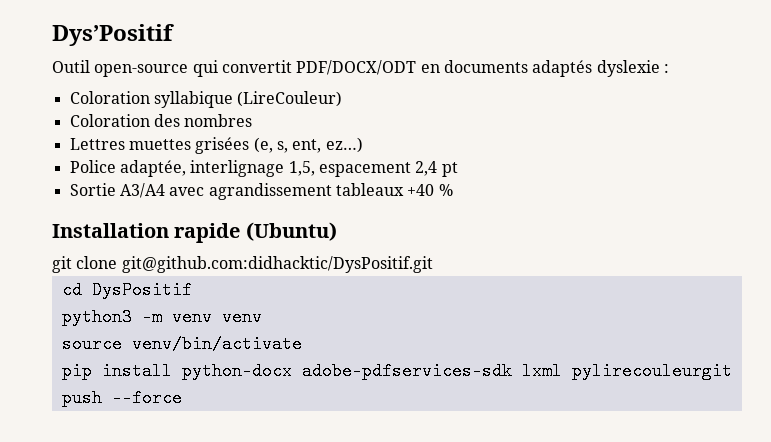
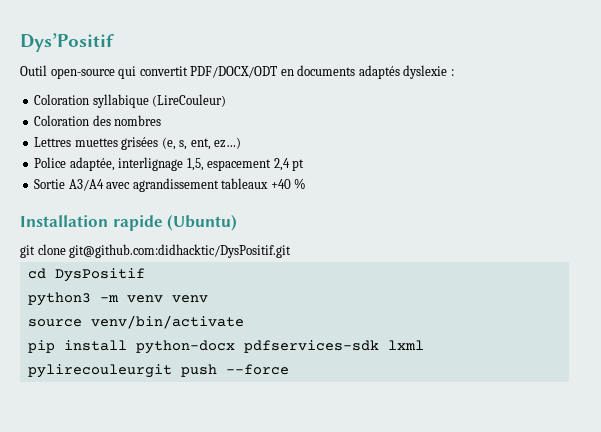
[301,362,512,380] adobe-pdfservices-sdk -> [243,340,379,353] pdfservices-sdk

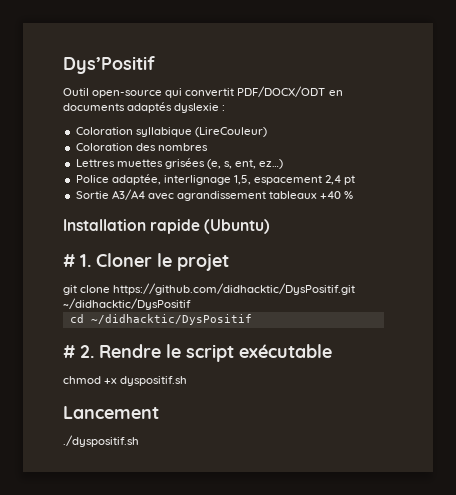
(238, 222) none -> [63,253,229,271] // # 1. Cloner le projet
[69,244,292,258] git@github.com:didhacktic/DysPositif.git -> [113,283,356,295] [63,298,191,310] https://github.com/didhacktic/DysPositif.git ~/didhacktic/DysPositif
[54,268,145,282] [27,292,208,306] [27,315,244,329] [27,340,424,354] [27,364,289,378] DysPositif // python3 -m venv venv // source venv/bin/activate // pip install python-docx pdfservices-sdk lxml pylirecouleurgit push --force -> [90,314,252,325] [63,344,332,362] [63,376,188,386] [63,406,159,419] [63,435,139,447] ~/didhacktic/DysPositif // # 2. Rendre le script exécutable // chmod +x dyspositif.sh // Lancement // ./dyspositif.sh

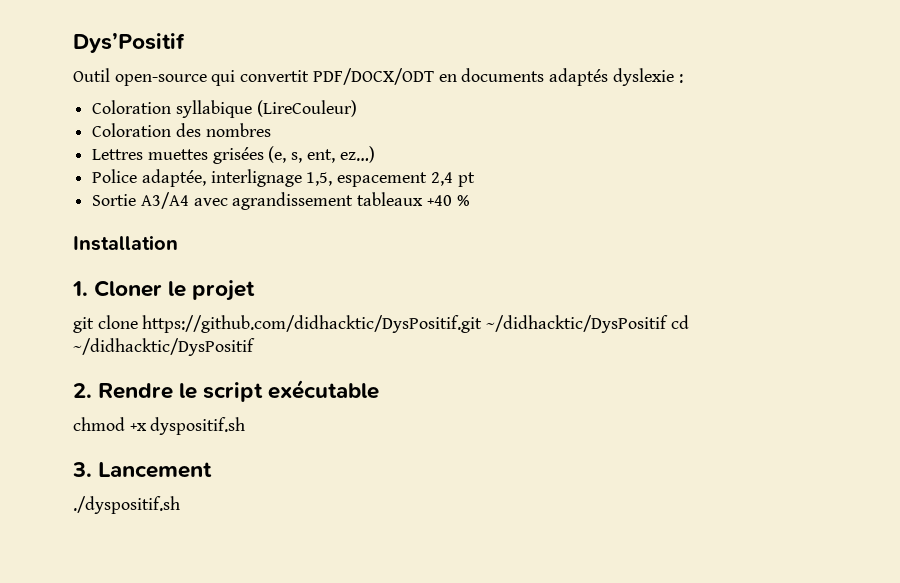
[150,219,271,234] [63,254,75,267] rapide (Ubuntu) // # -> (178, 243) //
(191, 304) // -> (669, 324) none
[63,345,75,358] # -> (255, 347) none
(188, 381) none -> [72,462,92,477] 3.

